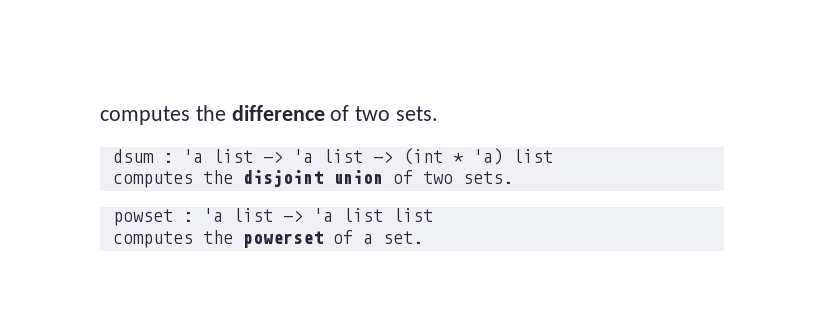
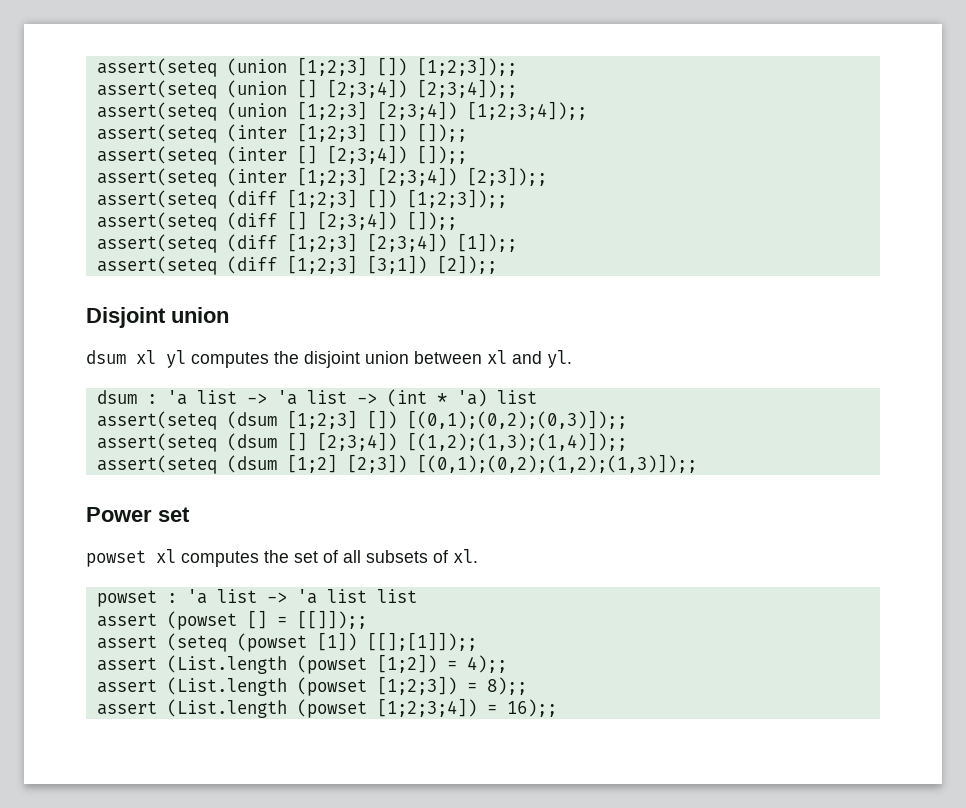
[100,105,439,125] computes the difference of two sets. -> [96,57,517,77] [96,79,517,99] [96,101,587,121] [96,123,467,143] [96,145,467,165] [96,167,547,187] [96,189,507,209] [96,211,457,231] [96,233,517,253] [96,255,497,275] [86,307,229,328] [86,350,572,368] assert(seteq (union [1;2;3] []) [1;2;3]);; // assert(seteq (union [] [2;3;4]) [2;3;4]);; // assert(seteq (union [1;2;3] [2;3;4]) [1;2;3;4]);; // assert(seteq (inter [1;2;3] []) []);; // assert(seteq (inter [] [2;3;4]) []);; // assert(seteq (inter [1;2;3] [2;3;4]) [2;3]);; // assert(seteq (diff [1;2;3] []) [1;2;3]);; // assert(seteq (diff [] [2;3;4]) []);; // assert(seteq (diff [1;2;3] [2;3;4]) [1]);; // assert(seteq (diff [1;2;3] [3;1]) [2]);; // Disjoint union // dsum xl yl computes the disjoint union between xl and yl.
[112,170,513,188] computes the disjoint union of two sets. -> [96,410,627,430] [96,432,627,452] [96,454,697,474] [86,507,190,522] [86,549,478,567] assert(seteq (dsum [1;2;3] []) [(0,1);(0,2);(0,3)]);; // assert(seteq (dsum [] [2;3;4]) [(1,2);(1,3);(1,4)]);; // assert(seteq (dsum [1;2] [2;3]) [(0,1);(0,2);(1,2);(1,3)]);; // Power set // powset xl computes the set of all subsets of xl.
[112,230,423,248] computes the powerset of a set. -> [96,610,367,630] [96,632,477,652] [96,654,507,674] [96,676,527,696] [96,698,557,718] assert (powset [] = [[]]);; // assert (seteq (powset [1]) [[];[1]]);; // assert (List.length (powset [1;2]) = 4);; // assert (List.length (powset [1;2;3]) = 8);; // assert (List.length (powset [1;2;3;4]) = 16);;

